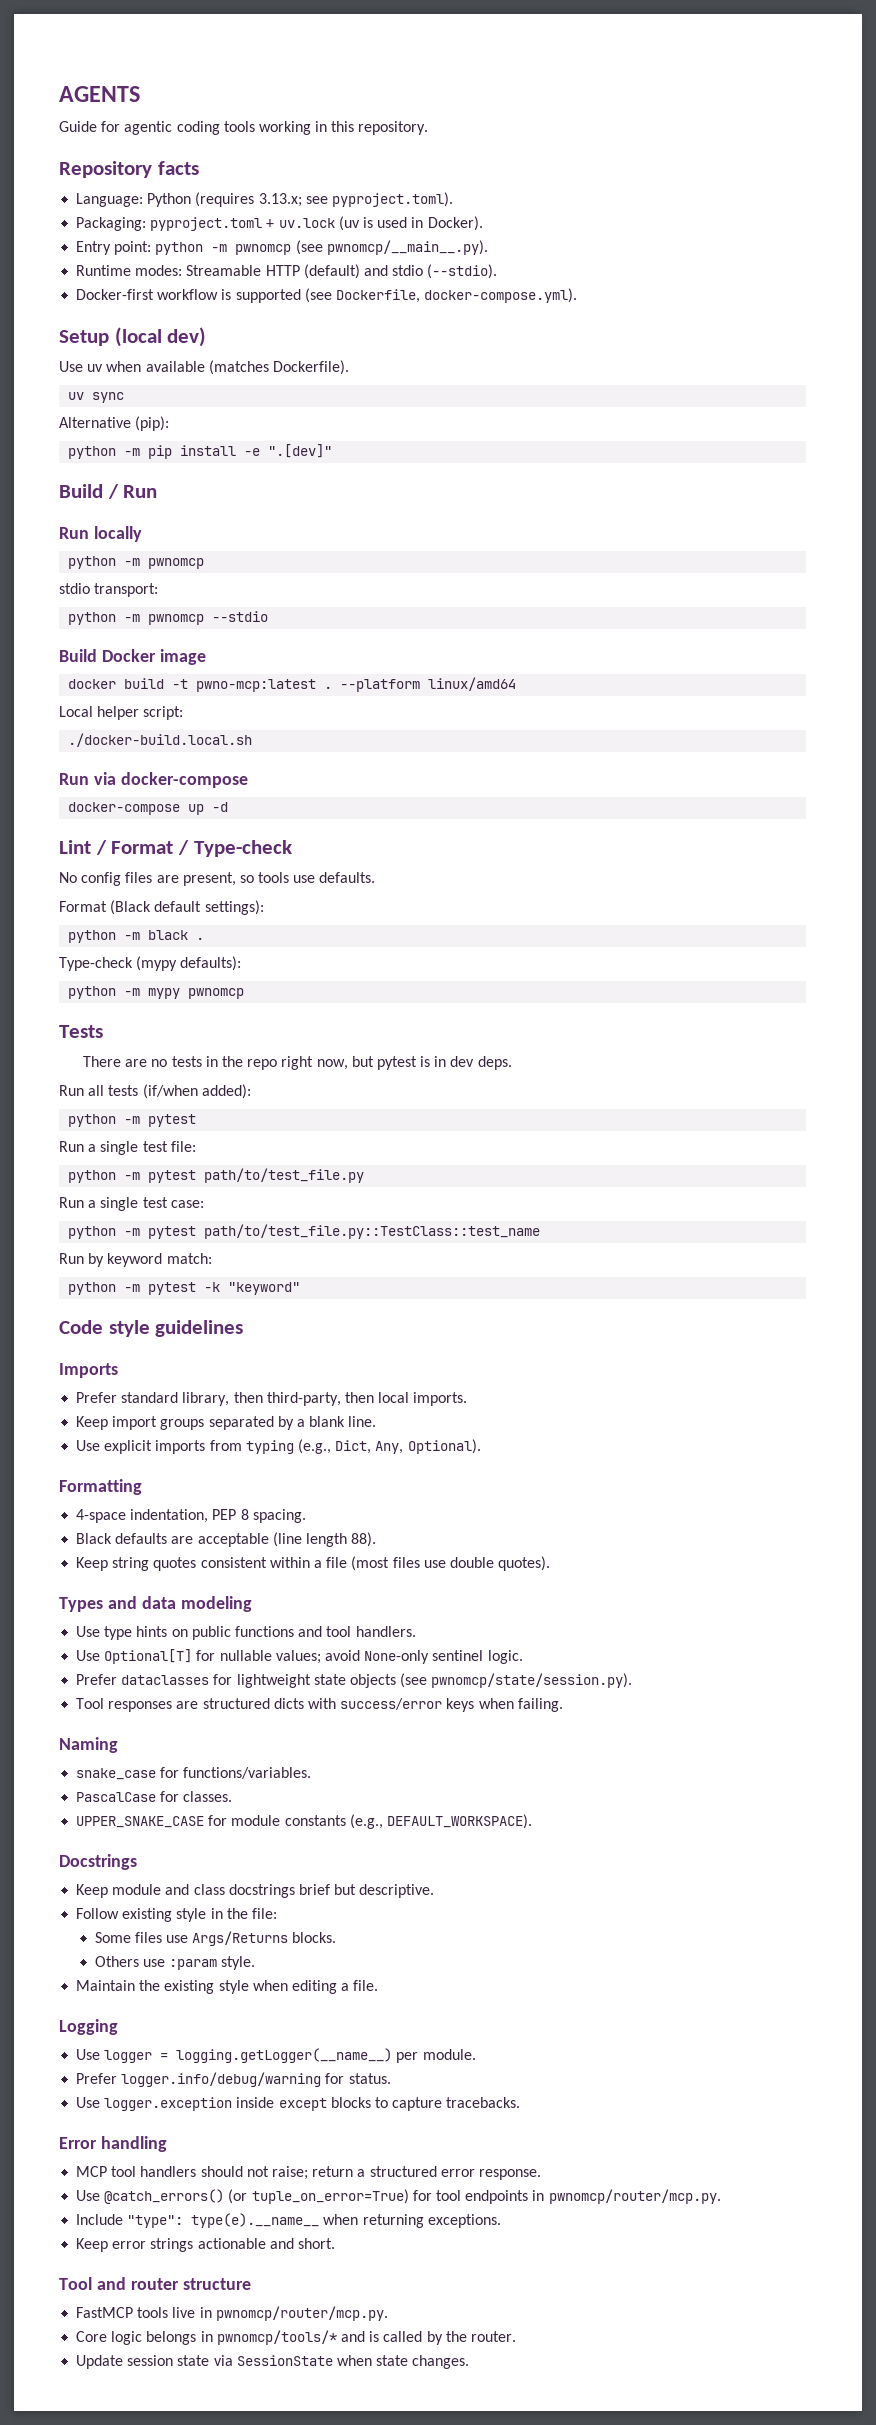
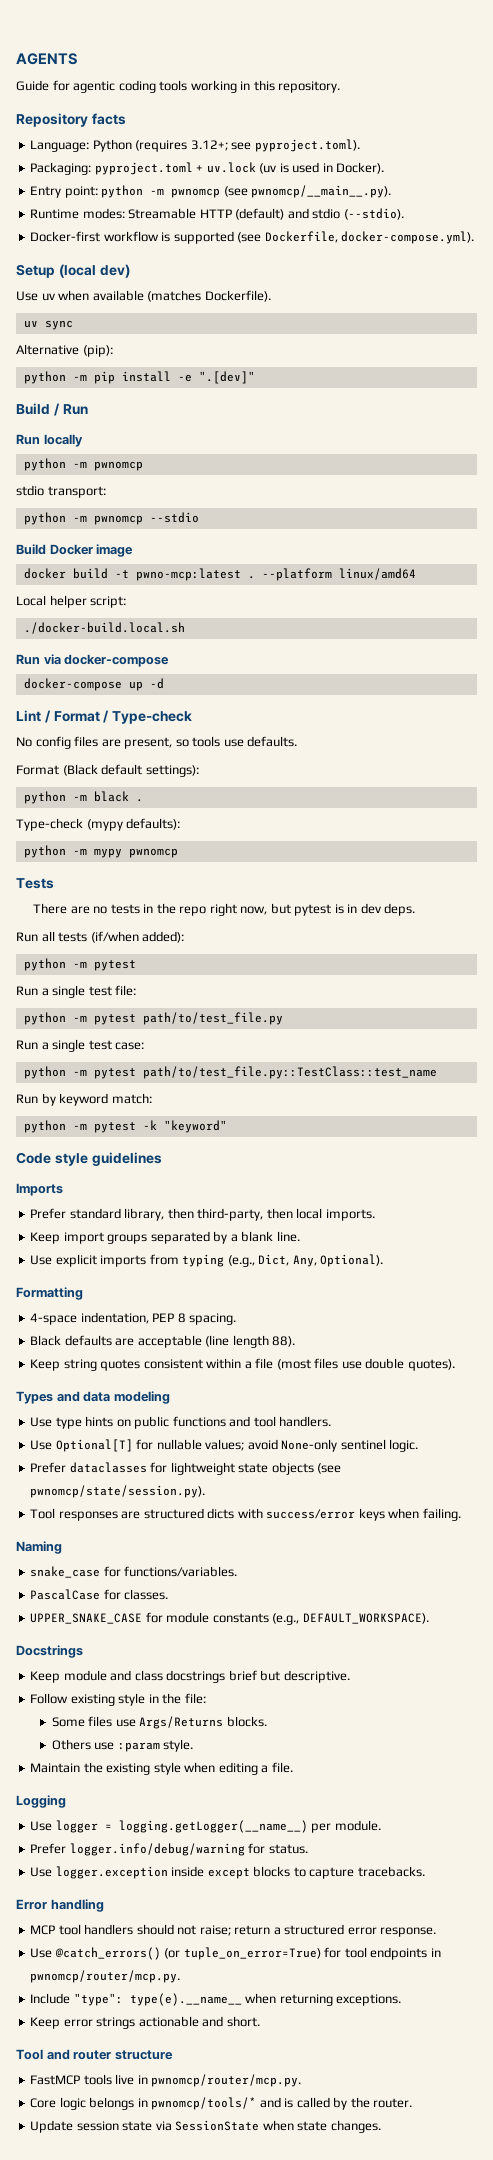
[258,193,302,207] 3.13.x; -> [190,140,228,151] 3.12+;

